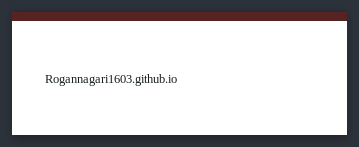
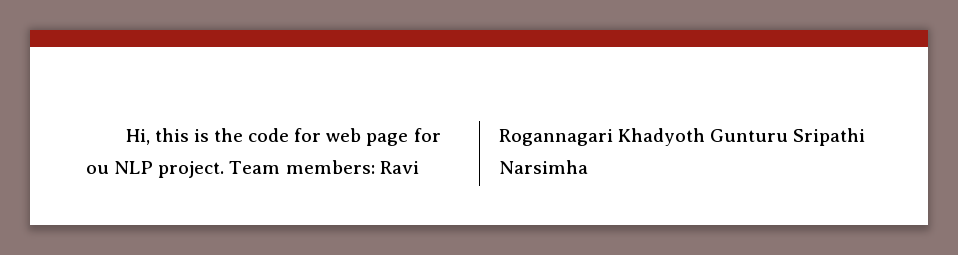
[45,74,177,86] Rogannagari1603.github.io -> [125,128,441,146] [86,160,419,178] [499,128,866,146] [499,160,588,174] Hi, this is the code for web page for ou NLP project. Team members: Ravi Rogannagari Khadyoth Gunturu Sripathi Narsimha

